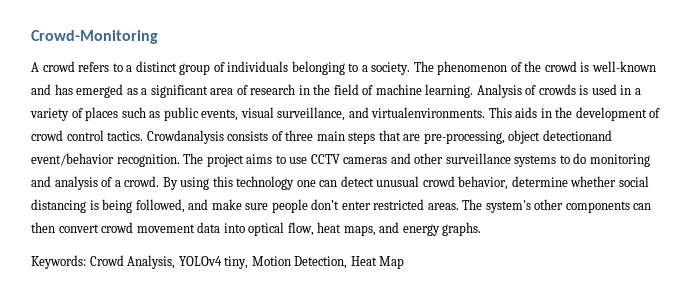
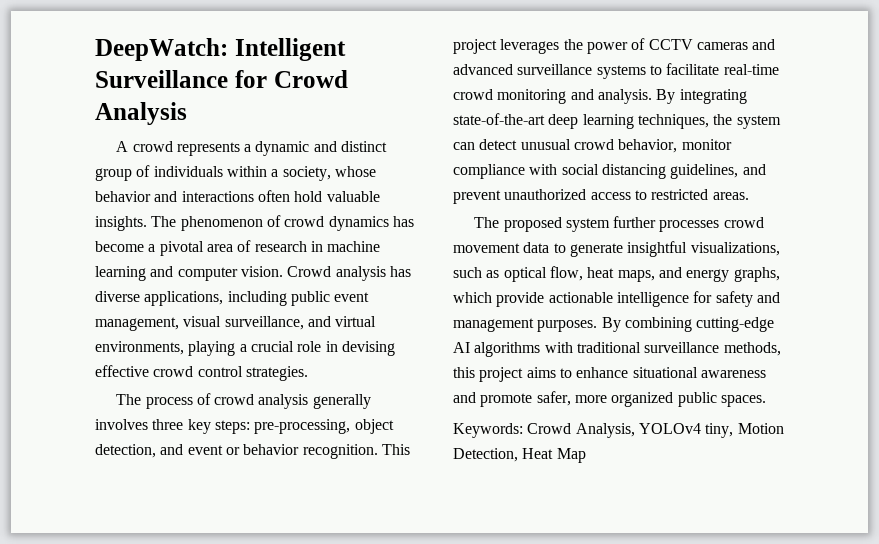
[31,30,158,44] [31,61,656,75] [31,84,641,98] [30,107,661,121] [31,130,612,144] [31,153,308,167] Crowd-Monitoring // A crowd refers to a distinct group of individuals belonging to a society. The phenomenon of the crowd is well-known and has emerged as a significant area of research in the field of machine learning. Analysis of crowds is used in a variety of places such as public events, visual surveillance, and virtualenvironments. This aids in the development of crowd control tactics. Crowdanalysis consists of three main steps that are pre-processing, object detectionand event/behavior recognition. The project aims to use -> [95,38,346,61] [95,70,348,88] [95,102,187,125] [116,141,388,156] [95,165,376,181] [95,190,380,202] [95,215,414,231] [95,240,381,256] [95,266,411,281] [95,291,370,306] [95,316,377,331] [95,341,395,356] [95,365,308,381] [116,393,371,409] [95,419,394,434] [95,444,410,459] [453,38,646,54] DeepWatch: Intelligent Surveillance for Crowd Analysis // A crowd represents a dynamic and distinct group of individuals within a society, whose behavior and interactions often hold valuable insights. The phenomenon of crowd dynamics has become a pivotal area of research in machine learning and computer vision. Crowd analysis has diverse applications, including public event management, visual surveillance, and virtual environments, playing a crucial role in devising effective crowd control strategies. // The process of crowd analysis generally involves three key steps: pre-processing, object detection, and event or behavior recognition. This project leverages the power of
[414,153,444,164] other -> [453,64,513,75] advanced
[573,153,650,167] [31,176,316,190] do monitoring and analysis of a crowd. By using this technology one -> [666,63,779,75] [453,89,747,104] [453,113,781,129] facilitate real-time crowd monitoring and analysis. By integrating state-of-the-art deep learning techniques, the system
[511,176,649,187] [31,199,652,213] [31,222,245,233] determine whether social distancing is being followed, and make sure people don’t enter restricted areas. The system's other components can then convert crowd movement data into -> [681,139,732,150] [453,164,766,179] [453,189,749,204] [474,216,764,232] [453,241,780,257] [453,267,500,278] monitor compliance with social distancing guidelines, and prevent unauthorized access to restricted areas. // The proposed system further processes crowd movement data to generate insightful visualizations, such as
[442,222,482,236] graphs. -> [733,267,780,282] [453,291,780,307] [453,317,775,332] [453,342,781,357] [453,367,766,382] [453,391,766,407] graphs, which provide actionable intelligence for safety and management purposes. By combining cutting-edge AI algorithms with traditional surveillance methods, this project aims to enhance situational awareness and promote safer, more organized public spaces.

